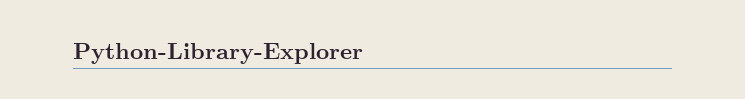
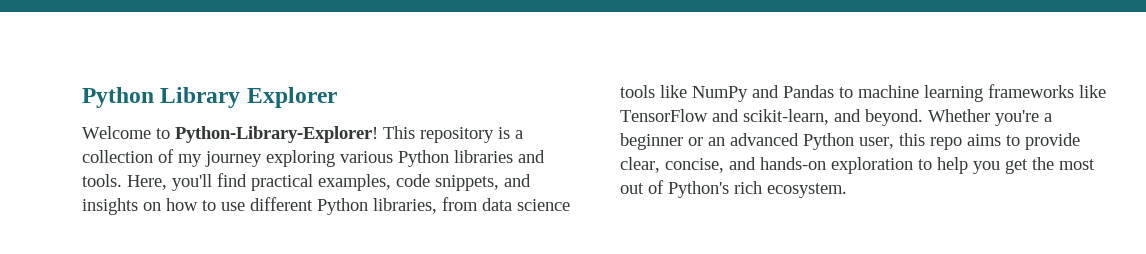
[73,43,363,64] Python-Library-Explorer -> [82,87,337,108] [82,126,523,143] [82,149,545,167] [82,173,531,191] [82,197,570,215] [620,84,1106,102] [620,109,1052,126] [620,133,1080,150] [620,157,1095,174] [620,180,847,198] Python Library Explorer // Welcome to Python-Library-Explorer! This repository is a collection of my journey exploring various Python libraries and tools. Here, you'll find practical examples, code snippets, and insights on how to use different Python libraries, from data science tools like NumPy and Pandas to machine learning frameworks like TensorFlow and scikit-learn, and beyond. Whether you're a beginner or an advanced Python user, this repo aims to provide clear, concise, and hands-on exploration to help you get the most out of Python's rich ecosystem.

